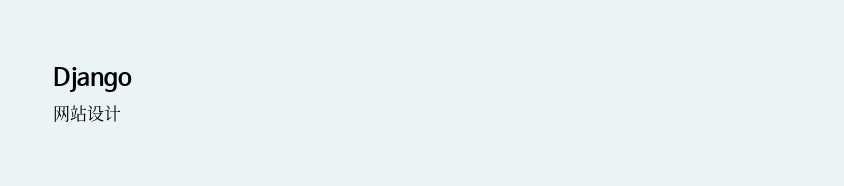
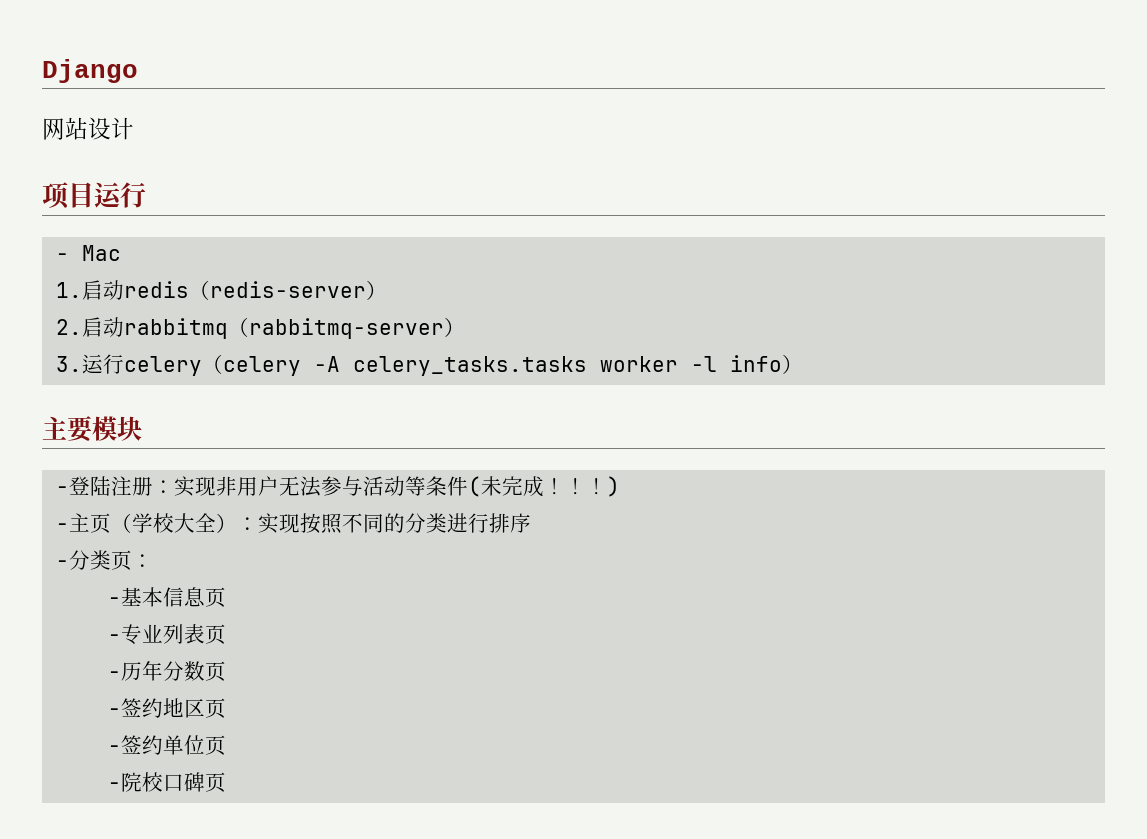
(121, 113) none -> [42,182,146,209] [55,245,121,261] [55,280,387,300] [55,317,465,339] [55,354,803,376] [42,416,142,442] [55,476,620,497] [55,513,531,534] [55,550,153,570] [107,587,226,607] [107,624,226,645] [107,661,226,681] [107,698,226,718] [107,735,226,755] [107,772,226,792] // 项目运行 // - Mac // 1.启动redis（redis-server） // 2.启动rabbitmq（rabbitmq-server） // 3.运行celery（celery -A celery_tasks.tasks worker -l info） // 主要模块 // -登陆注册：实现非用户无法参与活动等条件(未完成！！！) // -主页（学校大全）：实现按照不同的分类进行排序 // -分类页： // -基本信息页 // -专业列表页 // -历年分数页 // -签约地区页 // -签约单位页 // -院校口碑页

